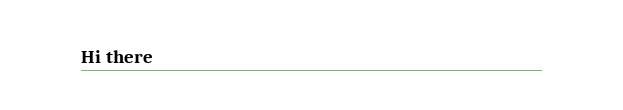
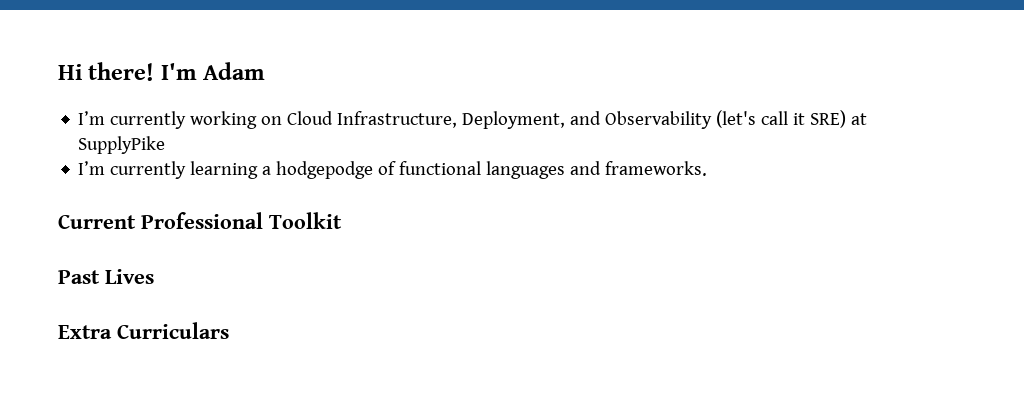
[105,50,153,63] there -> [88,62,266,81] [78,110,868,129] [78,136,166,154] [78,161,708,179] [58,212,342,229] [58,269,154,284] [58,322,229,339] there! I'm Adam // I’m currently working on Cloud Infrastructure, Deployment, and Observability (let's call it SRE) at SupplyPike // I’m currently learning a hodgepodge of functional languages and frameworks. // Current Professional Toolkit // Past Lives // Extra Curriculars

